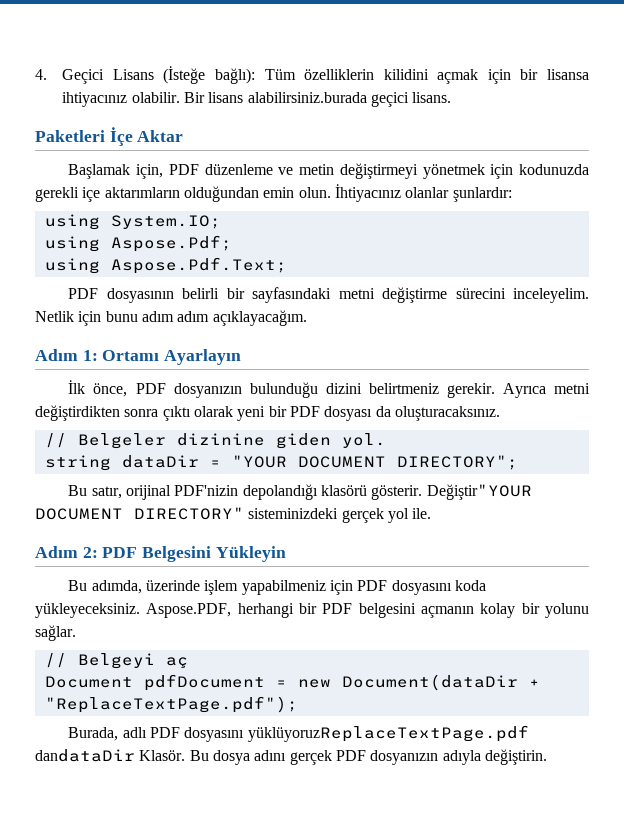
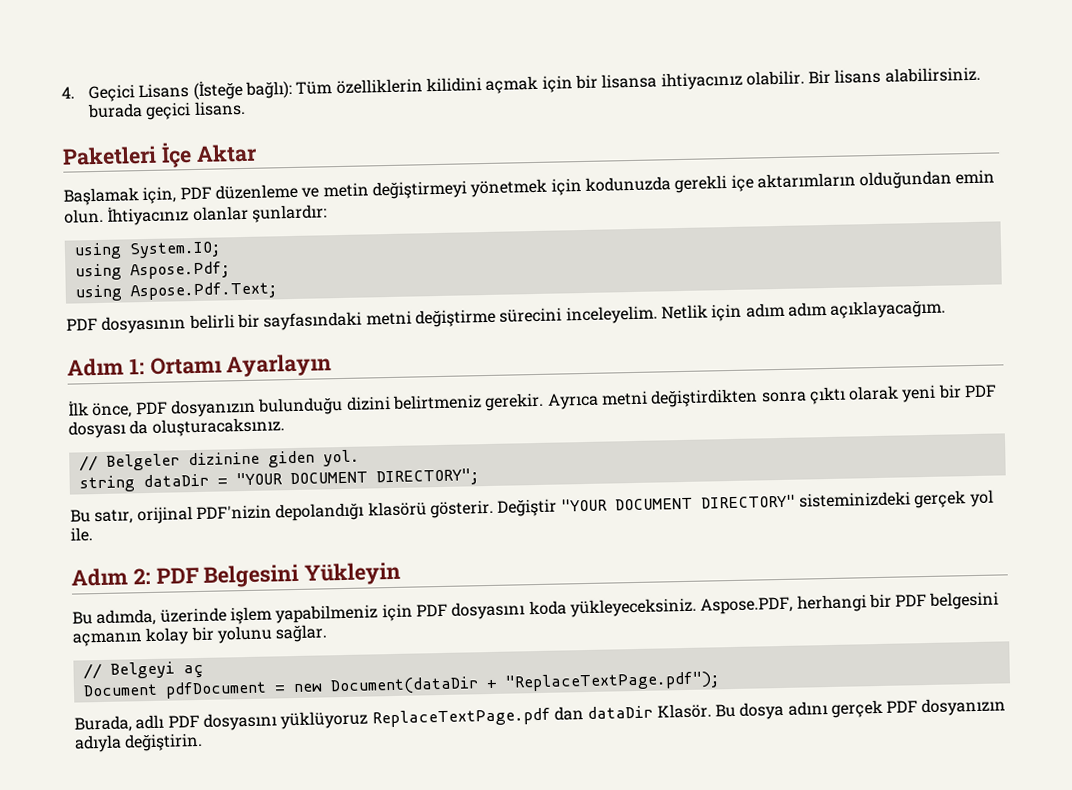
[247,92,367,103] alabilirsiniz.burada -> [884,66,981,83] [86,103,143,119] alabilirsiniz. burada
[105,311,138,322] bunu -> (743, 312) none
[426,484,532,500] Değiştir"YOUR -> [497,498,608,517] Değiştir "YOUR
[247,725,529,742] [35,749,135,762] yüklüyoruzReplaceTextPage.pdf dandataDir -> [280,705,654,730] yüklüyoruz ReplaceTextPage.pdf dan dataDir

